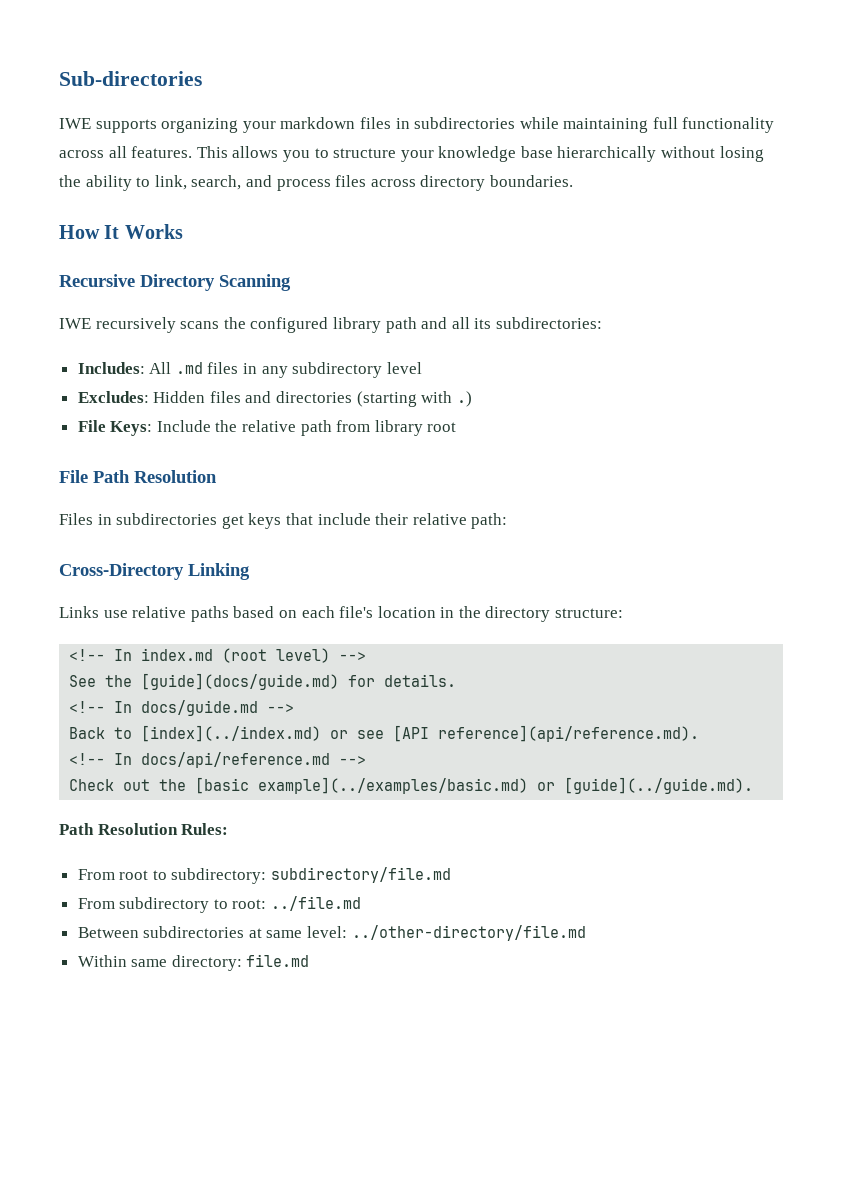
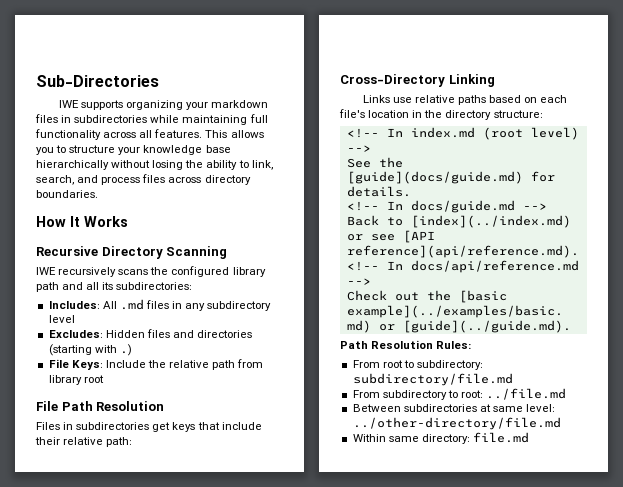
[59,71,202,86] Sub-directories -> [36,75,159,87] Sub-Directories

